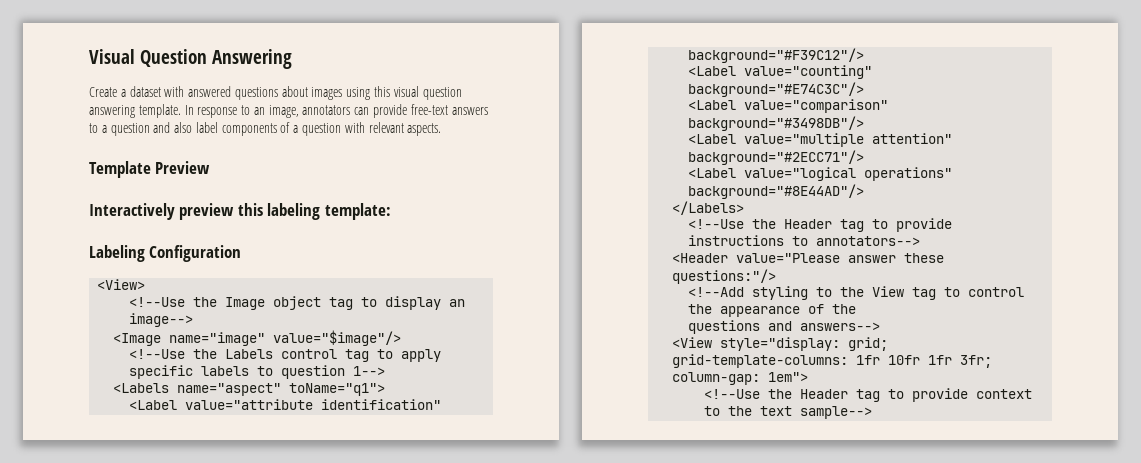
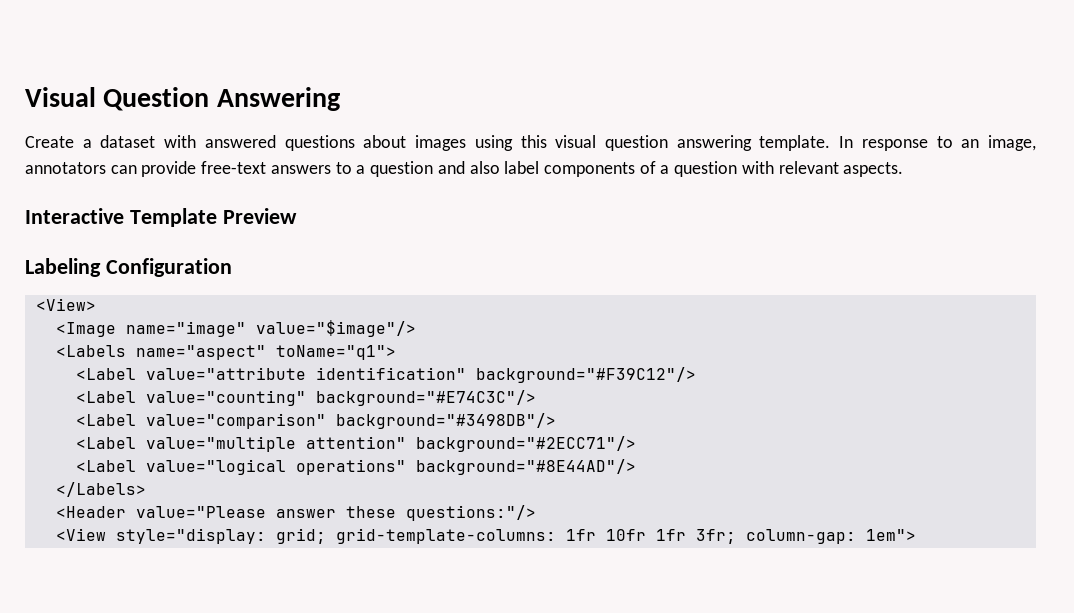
(442, 129) none -> [25,208,124,224] Interactive
[89,203,391,220] [89,245,242,262] [97,279,146,290] [129,296,466,310] [129,313,194,327] [113,330,402,346] [129,349,442,362] [129,365,386,379] Interactively preview this labeling template: // Labeling Configuration // <View> // <!--Use the Image object tag to display an image--> // <Image name="image" value="$image"/> // <!--Use the Labels control tag to apply specific labels to question 1--> -> [25,258,232,277] [35,298,96,311] [55,320,416,337] Labeling Configuration // <View> // <Image name="image" value="$image"/>
[688,218,953,232] [688,235,921,246] // <!--Use the Header tag to provide instructions to annotators--> -> (146, 489) none
[688,286,1025,300] [688,304,857,317] [688,320,881,334] // <!--Add styling to the View tag to control the appearance of the // questions and answers--> -> (536, 513) none
[704,388,1033,402] [704,406,873,419] // <!--Use the Header tag to provide context to the text sample--> -> (916, 535) none

